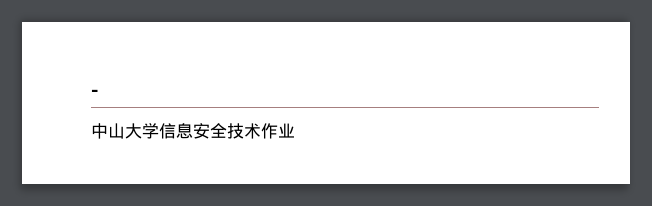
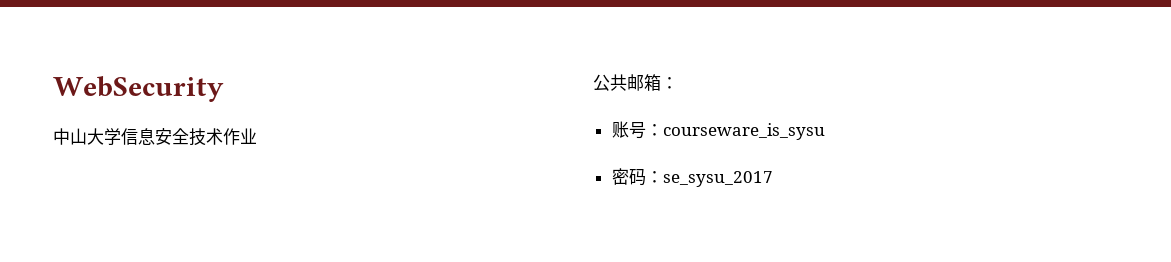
[91,89,98,97] - -> [53,76,224,102] WebSecurity
(295, 130) none -> [593,74,678,91] [611,121,825,140] [611,168,773,187] // 公共邮箱： // 账号：courseware_is_sysu // 密码：se_sysu_2017

